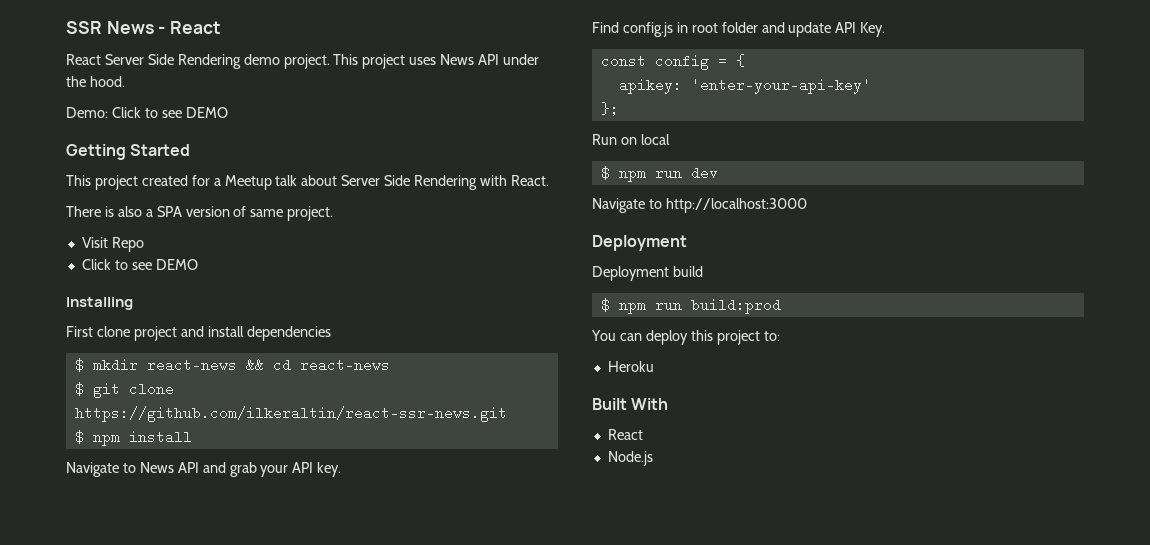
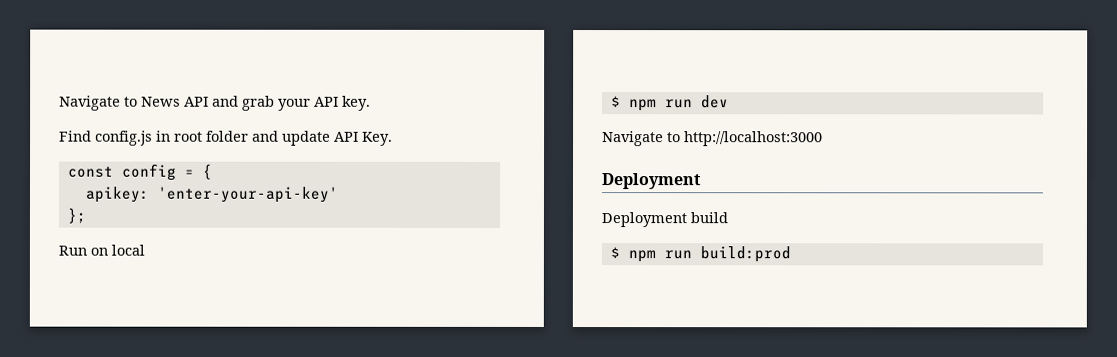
[66,21,222,34] [66,54,540,69] [66,76,125,87] [66,107,228,118] [66,144,191,160] [66,175,549,190] [66,206,334,221] [81,237,144,252] [81,259,198,270] [66,297,133,310] [66,326,331,341] [74,358,390,372] [74,382,174,398] [74,406,507,422] [74,430,192,446] SSR News - React // React Server Side Rendering demo project. This project uses News API under the hood. // Demo: Click to see DEMO // Getting Started // This project created for a Meetup talk about Server Side Rendering with React. // There is also a SPA version of same project. // Visit Repo // Click to see DEMO // Installing // First clone project and install dependencies // $ mkdir react-news && cd react-news // $ git clone https://github.com/ilkeraltin/react-ssr-news.git // $ npm install // -> (59, 103) none
[591,330,780,345] [607,361,654,372] [592,398,669,410] [607,429,643,440] [607,451,653,466] // You can deploy this project to: // Heroku // Built With // React // Node.js -> (791, 254) none

